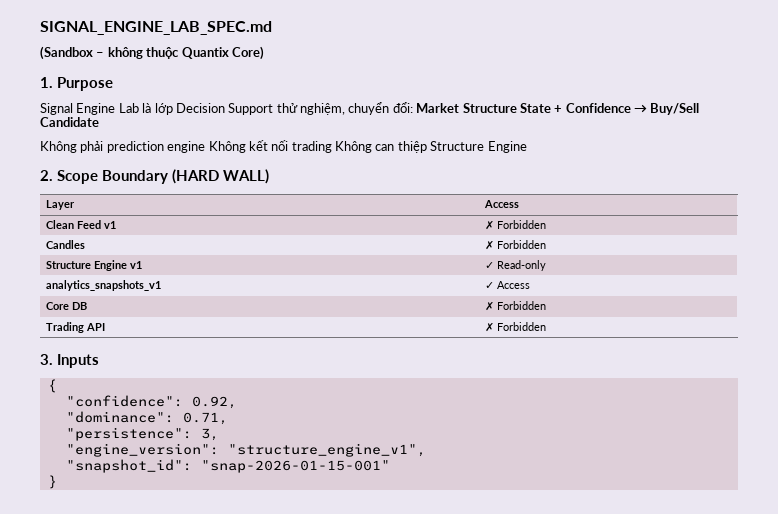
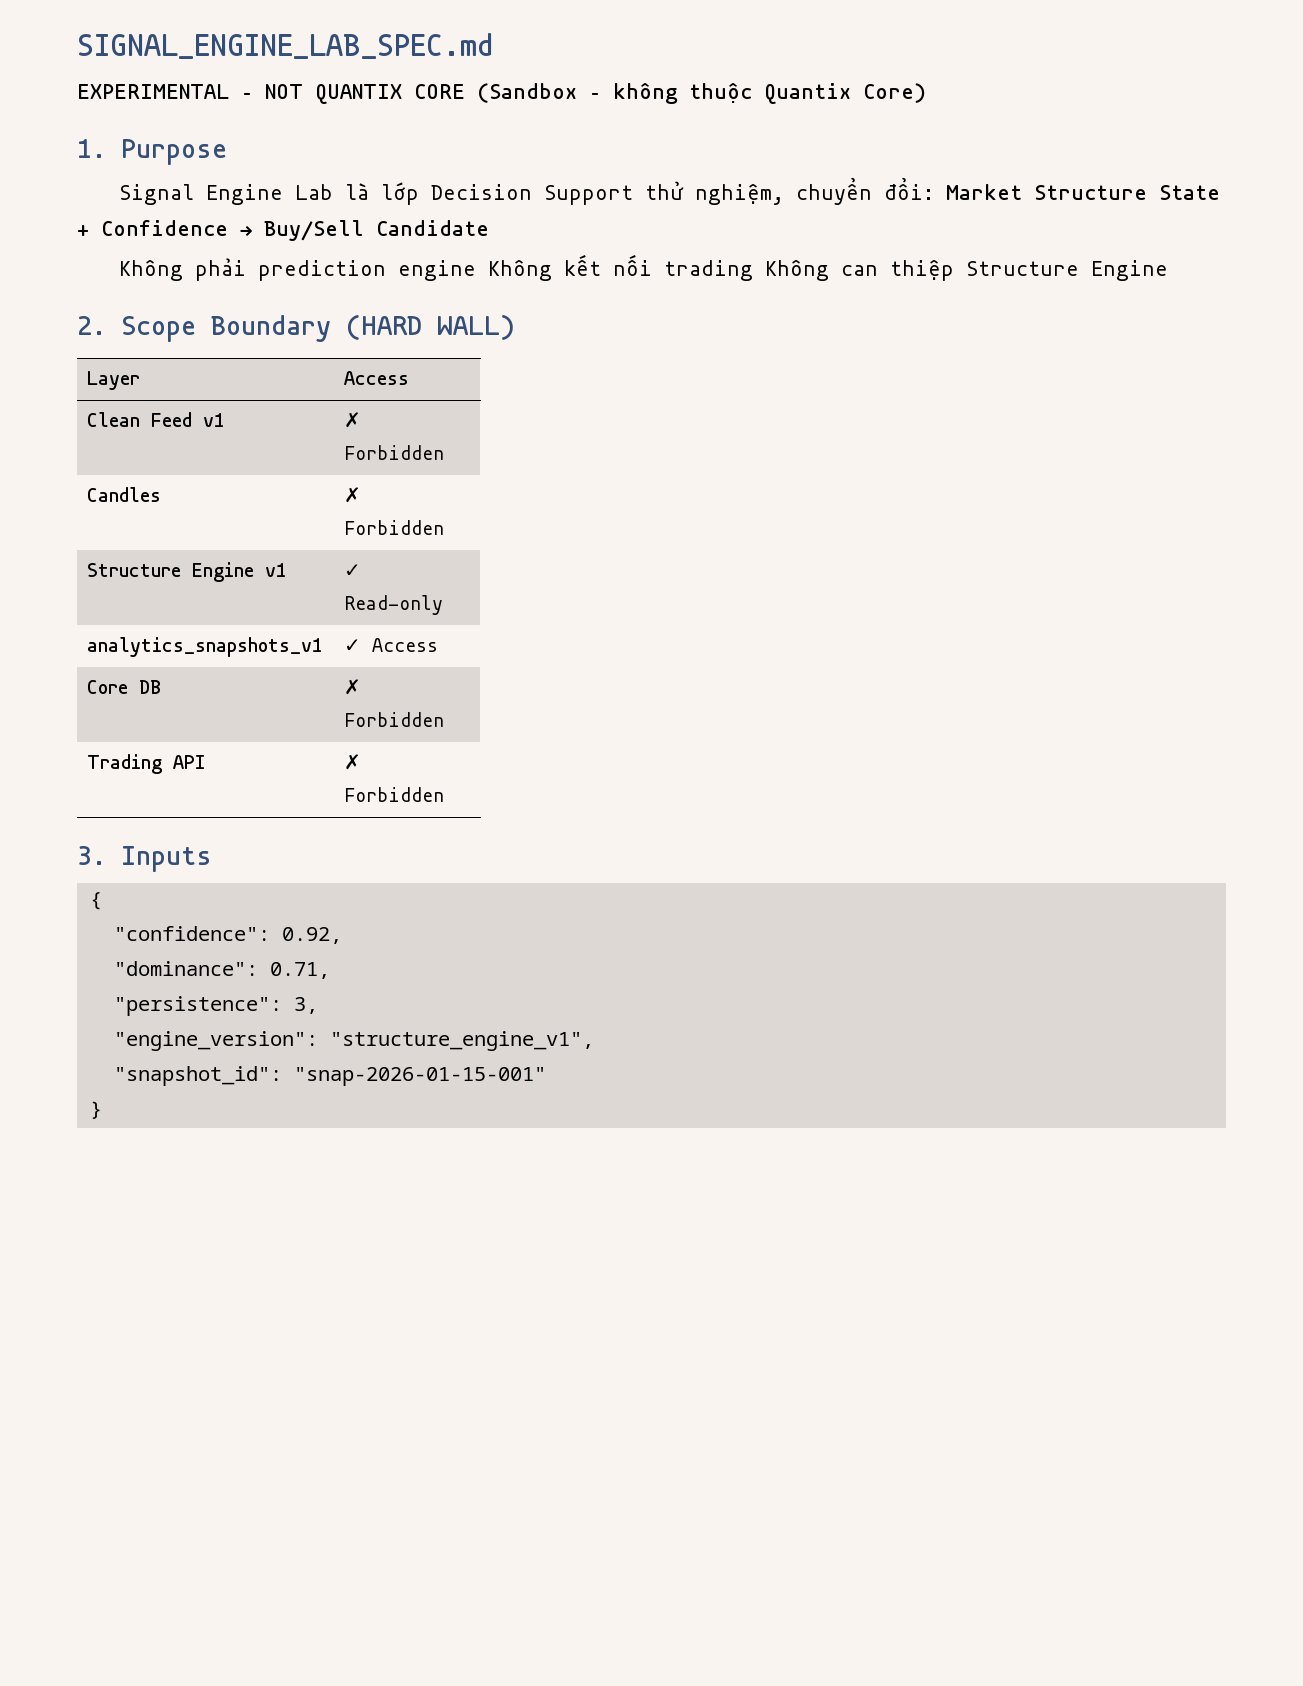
(272, 28) none -> [77,84,465,104] EXPERIMENTAL – NOT QUANTIX CORE

